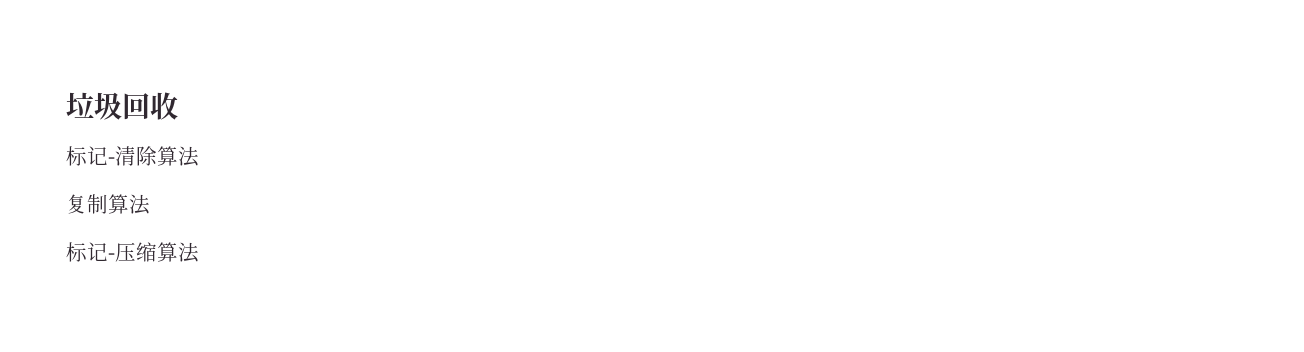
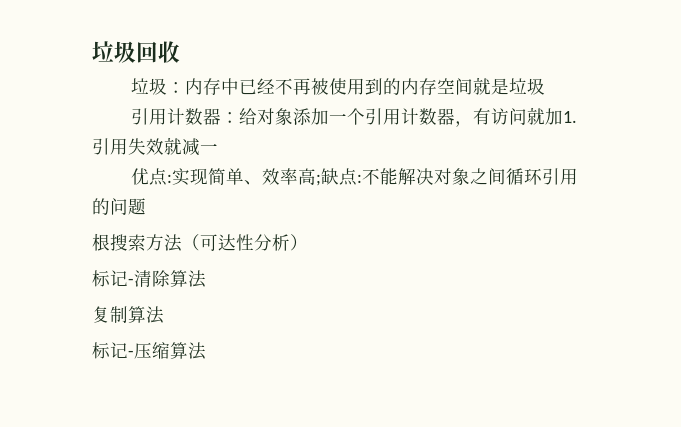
(178, 106) none -> [130,77,545,95] [130,107,577,127] [92,137,218,156] [130,168,578,186] [92,198,146,215] [92,233,308,252] // 垃圾：内存中已经不再被使用到的内存空间就是垃圾 // 引用计数器：给对象添加一个引用计数器，有访问就加1.引用失效就减一 // 优点:实现简单、效率高;缺点:不能解决对象之间循环引用的问题 // 根搜索方法（可达性分析）

